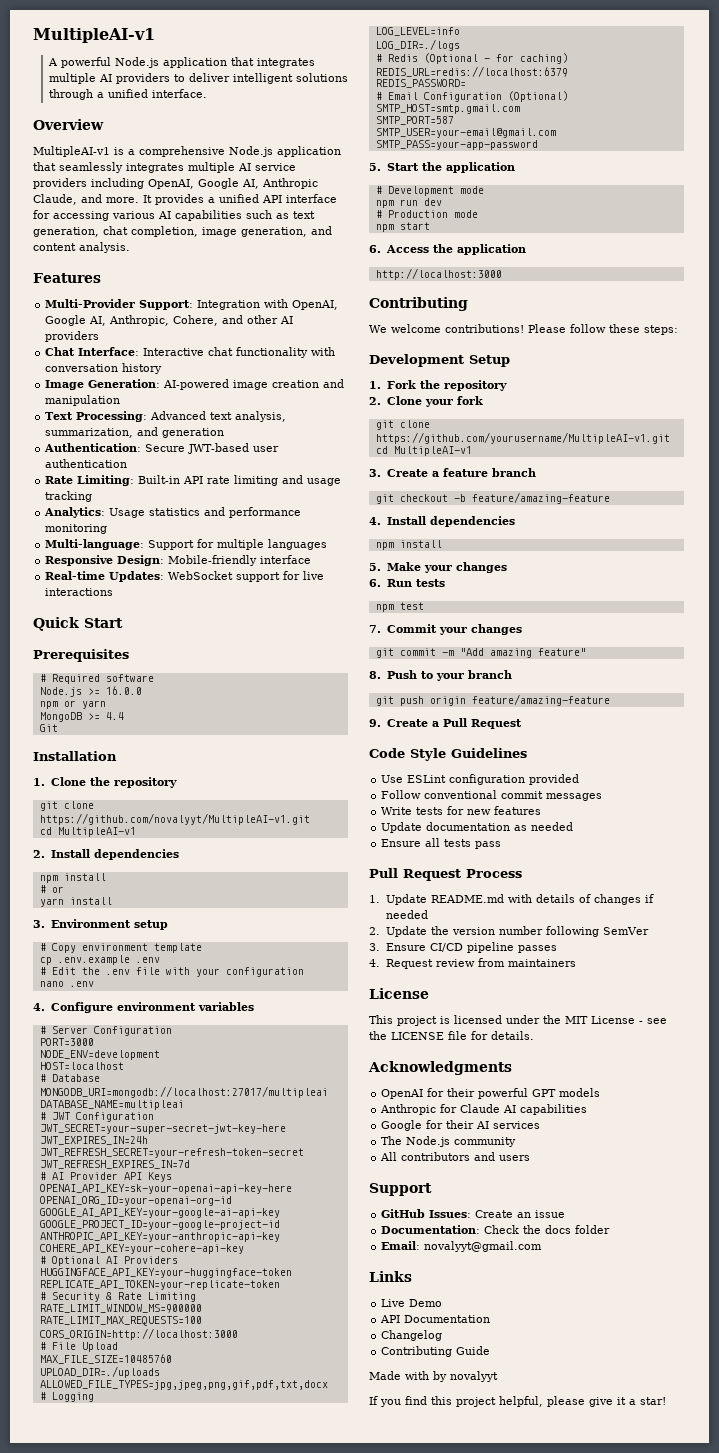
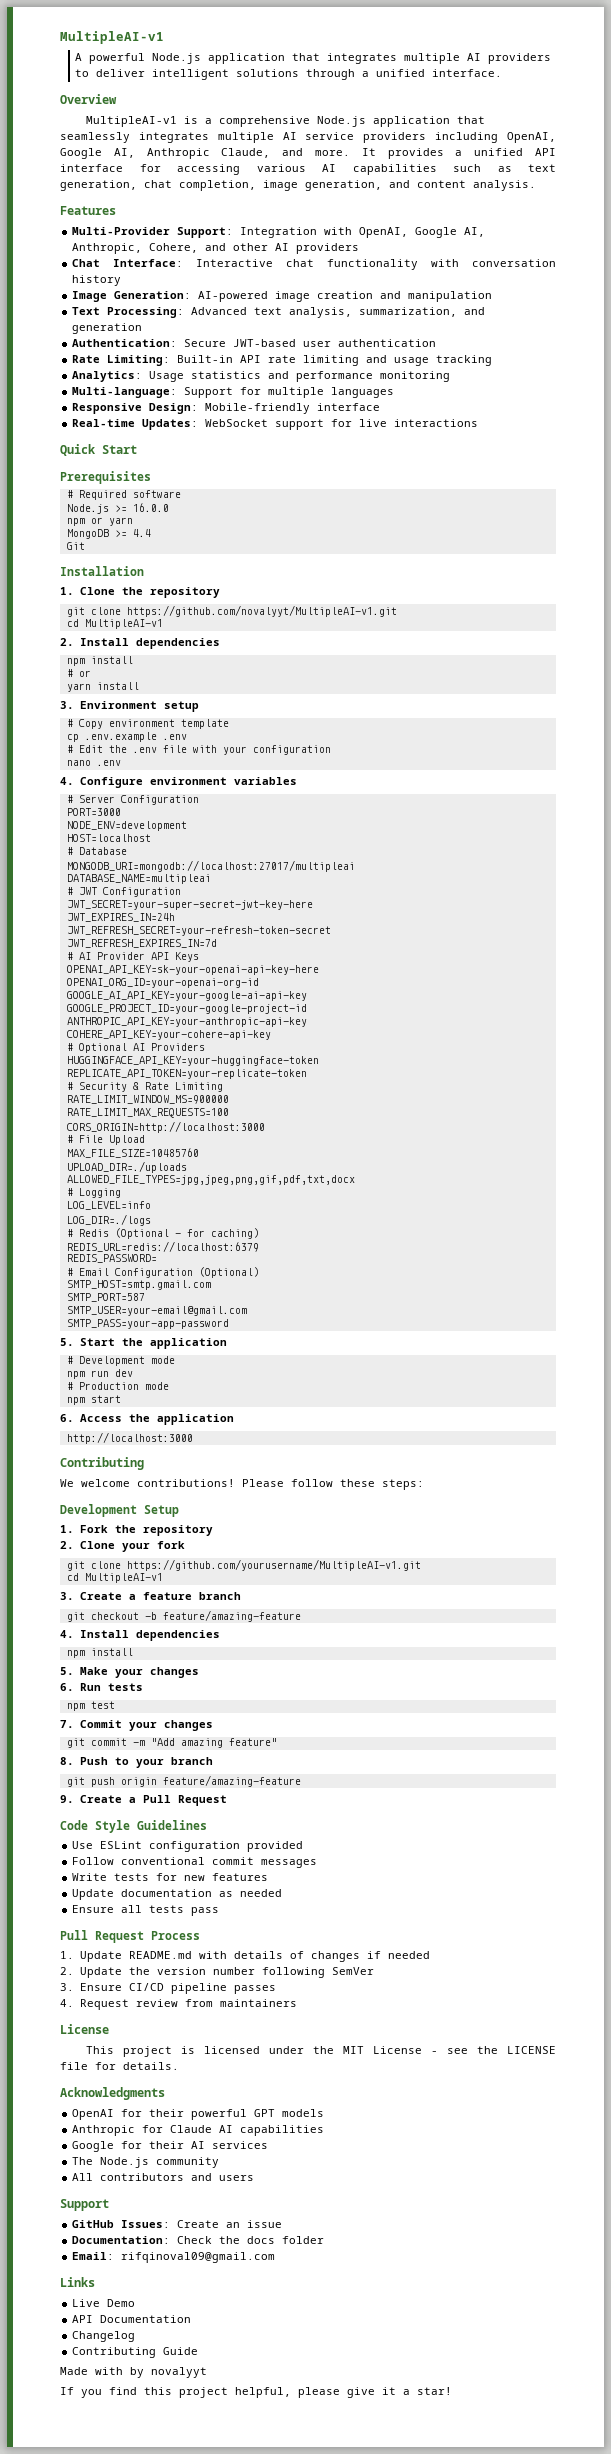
[424,1241,543,1252] novalyyt@gmail.com -> [121,2252,276,2263] rifqinoval09@gmail.com

